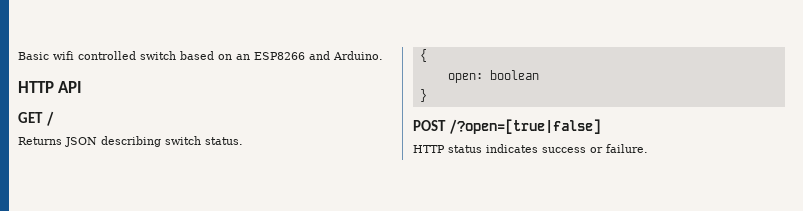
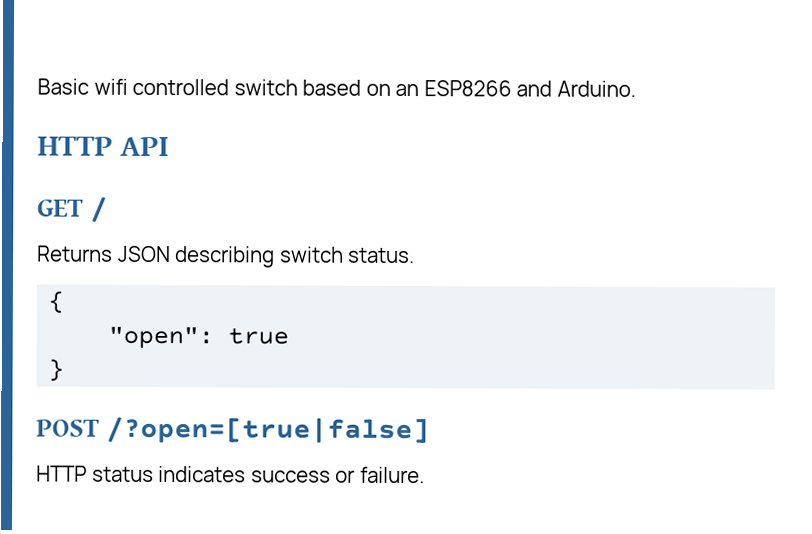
[447,70,539,83] open: boolean -> [108,326,290,349] "open": true

